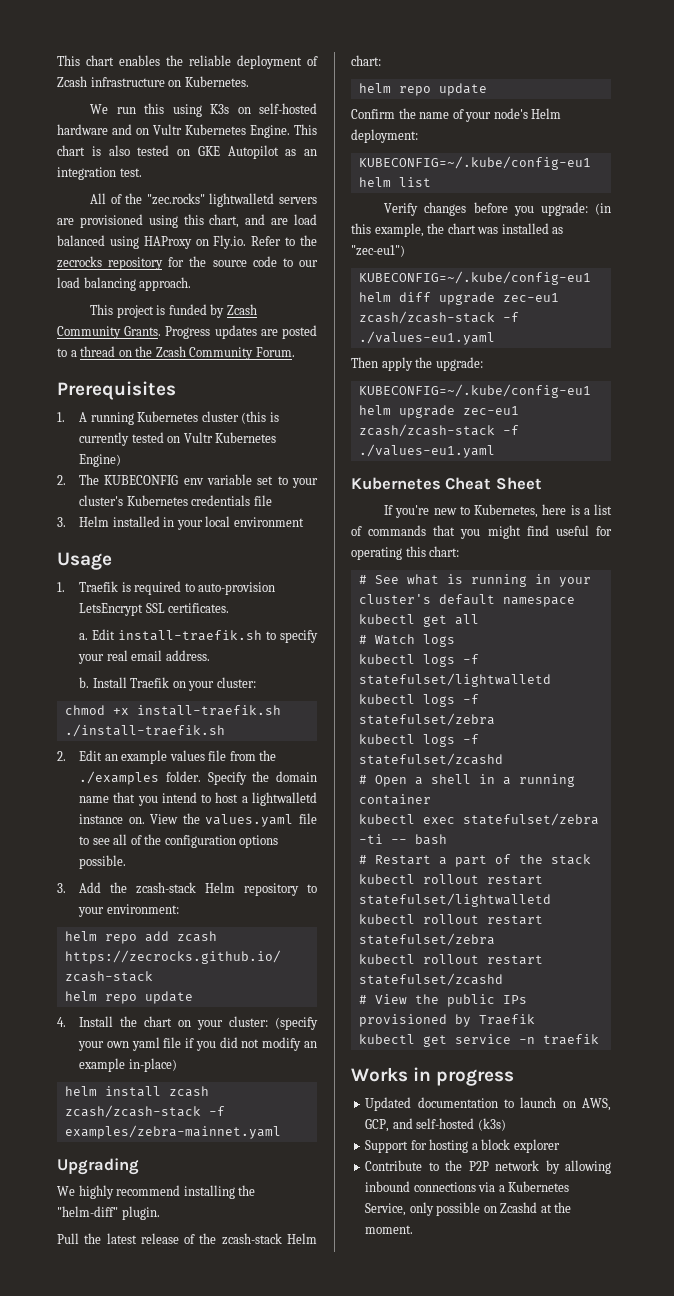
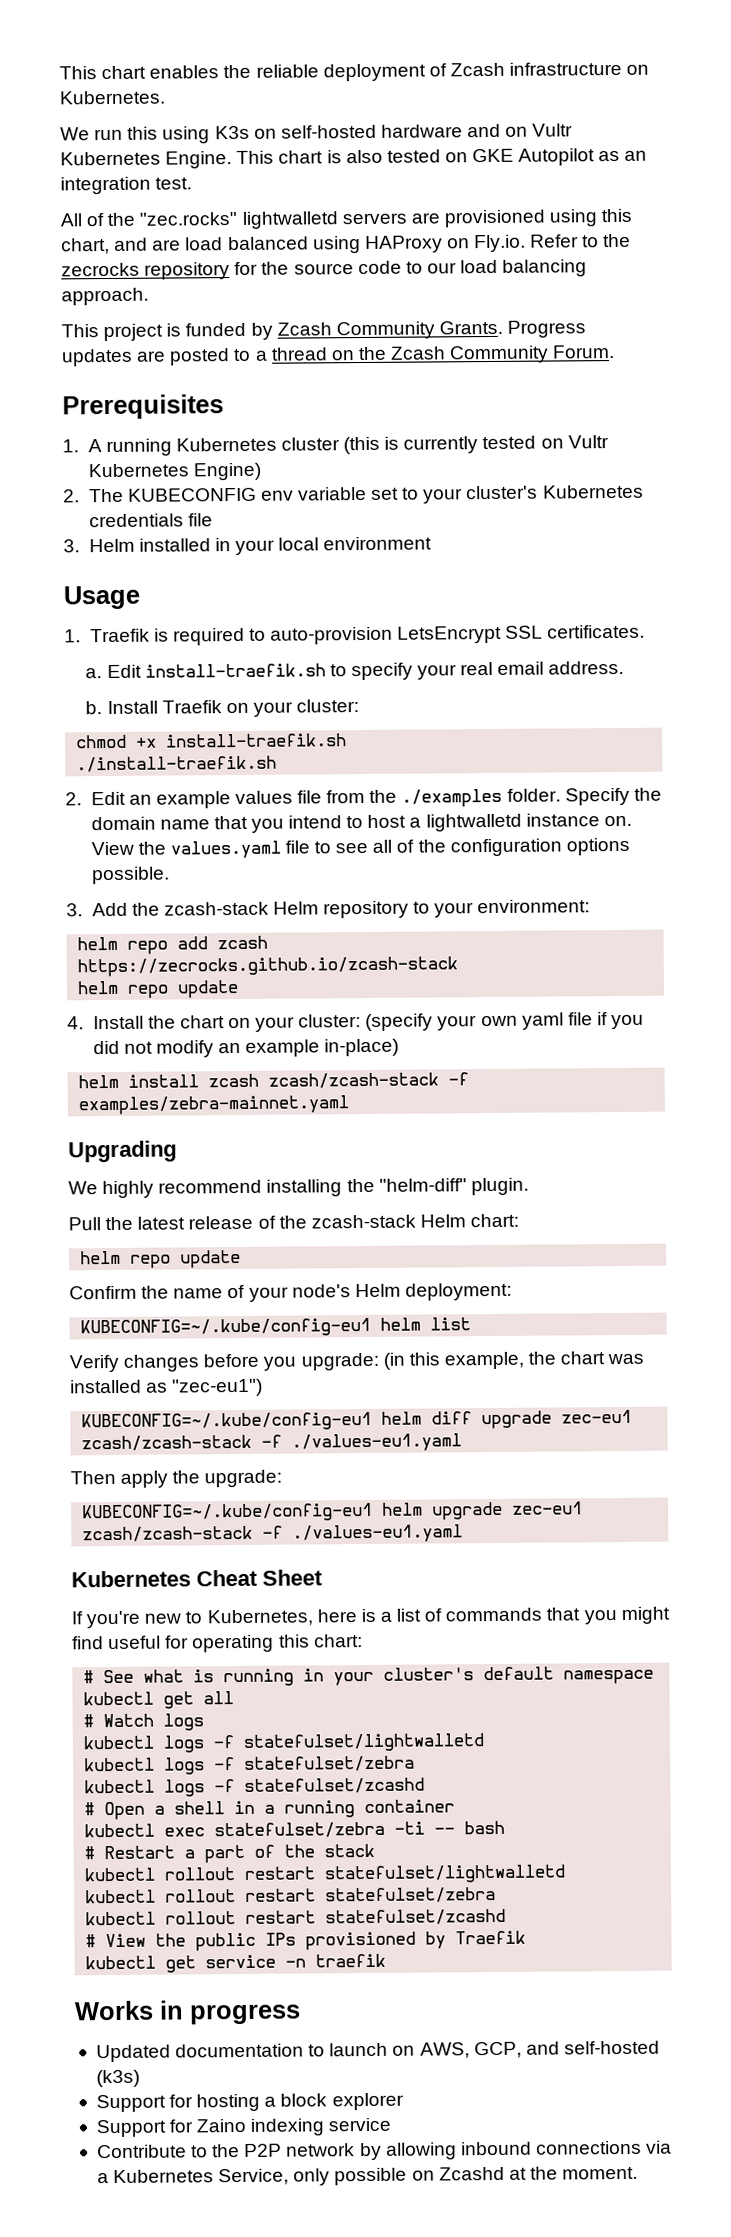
(560, 1146) none -> [95,2117,392,2138] // Support for Zaino indexing service

